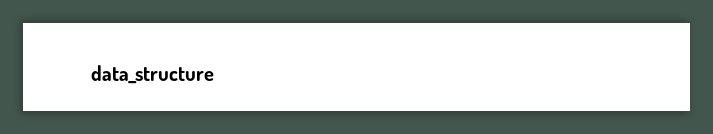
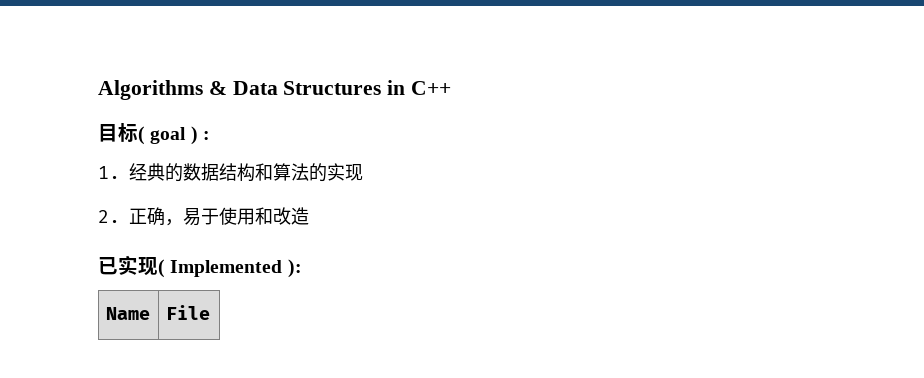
[91,65,214,84] data_structure -> [98,80,452,100] [98,123,210,145] [98,163,363,182] [98,207,309,226] [98,255,302,278] [105,307,150,320] [165,305,210,320] Algorithms & Data Structures in C++ // 目标( goal ) : // 1.经典的数据结构和算法的实现 // 2.正确，易于使用和改造 // 已实现( Implemented ): // Name | File

